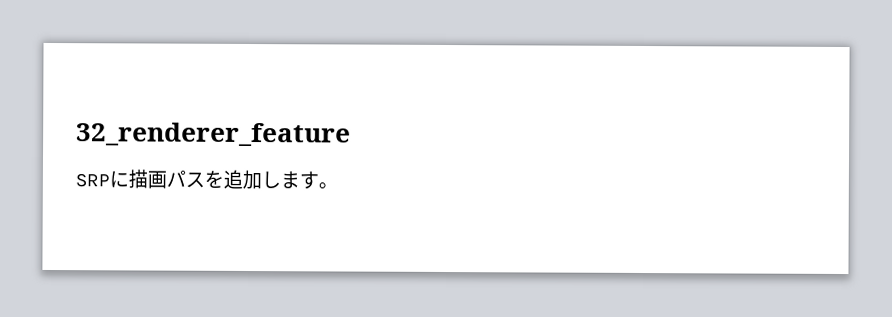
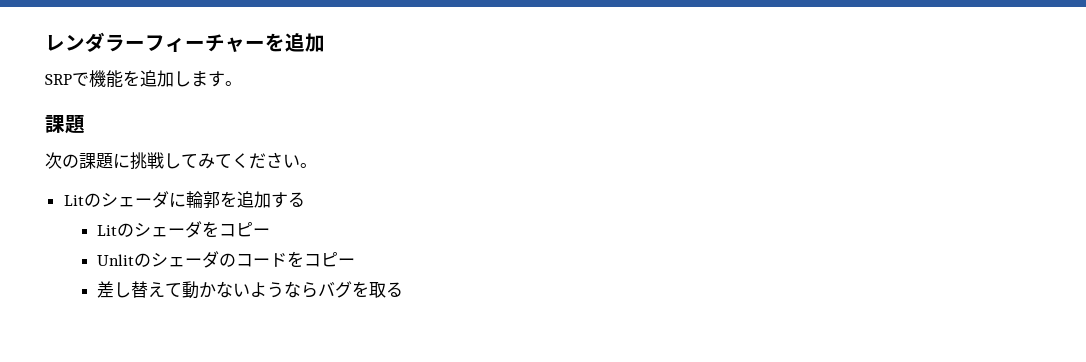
[76,122,351,147] 32_renderer_feature -> [45,32,325,52] レンダラーフィーチャーを追加
[109,169,205,189] に描画パス -> [72,70,123,88] で機能
(338, 185) none -> [45,115,85,134] [45,152,317,170] [63,191,305,209] [97,221,271,238] [97,251,356,268] [97,281,404,299] // 課題 // 次の課題に挑戦してみてください。 // Litのシェーダに輪郭を追加する // Litのシェーダをコピー // Unlitのシェーダのコードをコピー // 差し替えて動かないようならバグを取る

